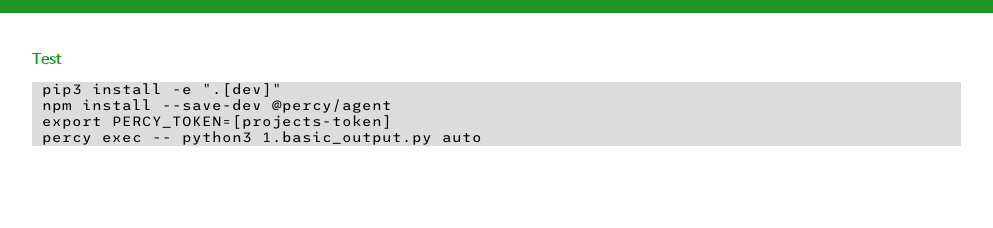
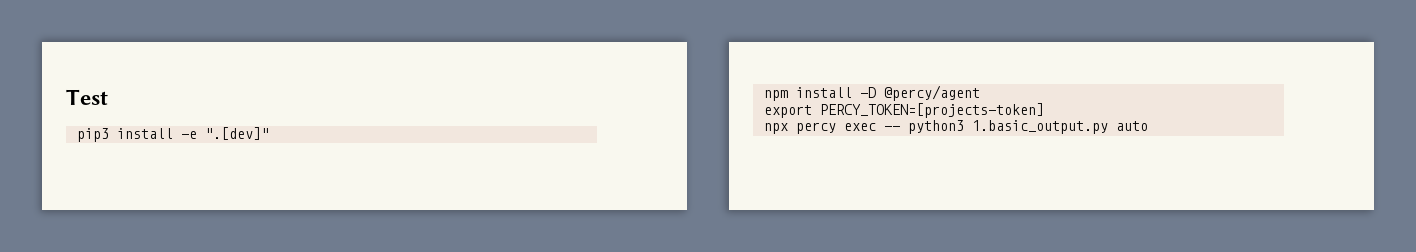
[161,99,262,111] --save-dev -> [859,87,876,98] -D
(392, 122) none -> [763,123,788,134] npx

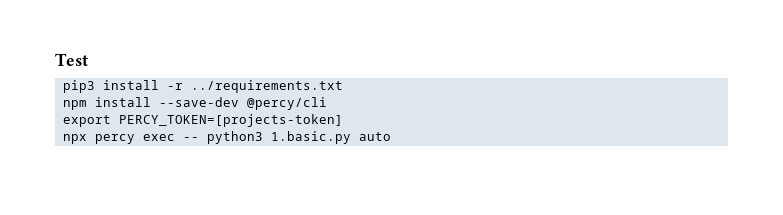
[180,127,269,140] -e ".[dev]" -> [167,80,344,93] -r ../requirements.txt
[859,85,980,101] -D @percy/agent -> [159,97,328,110] --save-dev @percy/cli
[971,120,1108,134] 1.basic_output.py -> [271,131,352,144] 1.basic.py

